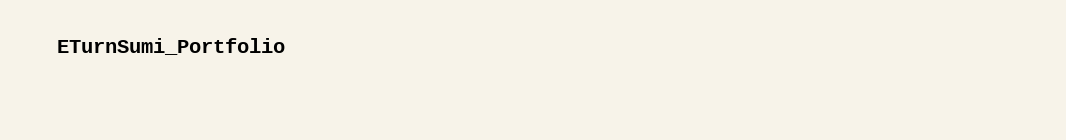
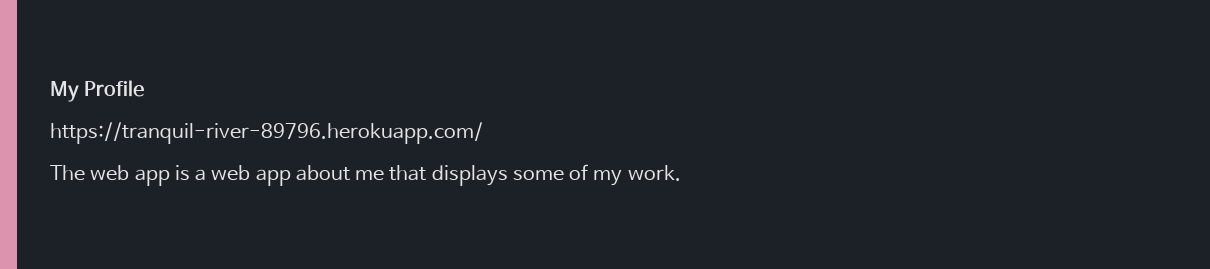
[57,38,285,55] ETurnSumi_Portfolio -> [50,80,145,102] [50,122,483,144] [50,164,681,186] My Profile // https://tranquil-river-89796.herokuapp.com/ // The web app is a web app about me that displays some of my work.

